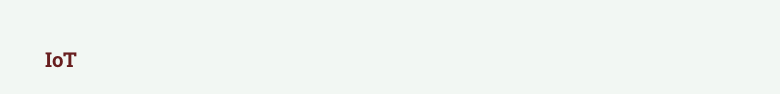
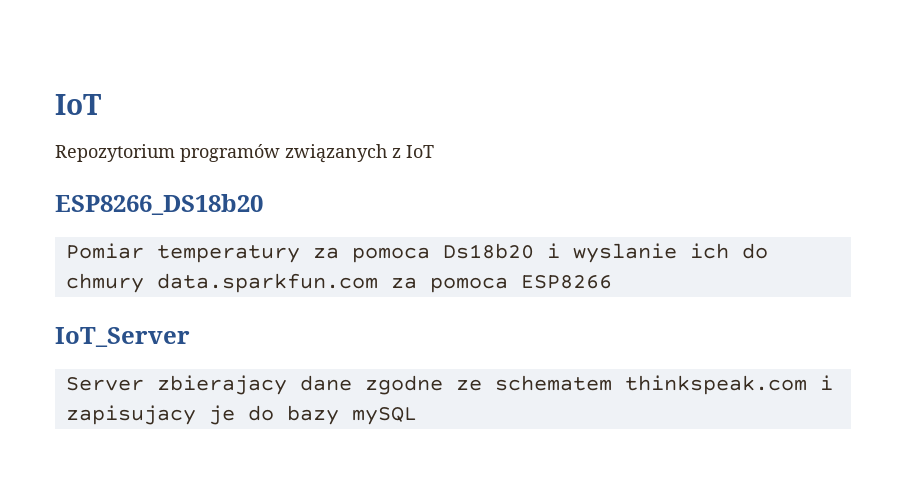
[45,52,77,68] IoT -> [55,94,101,115] [55,144,434,163] [55,194,263,215] [65,243,768,263] [65,273,612,293] [55,327,190,347] [65,375,833,395] [65,405,417,425] IoT // Repozytorium programów związanych z IoT // ESP8266_DS18b20 // Pomiar temperatury za pomoca Ds18b20 i wyslanie ich do chmury data.sparkfun.com za pomoca ESP8266 // IoT_Server // Server zbierajacy dane zgodne ze schematem thinkspeak.com i zapisujacy je do bazy mySQL

